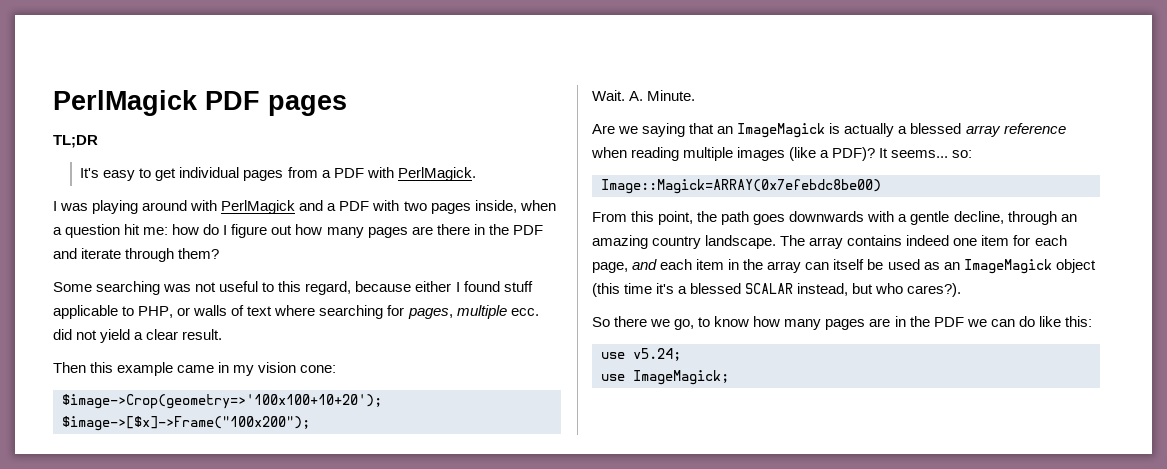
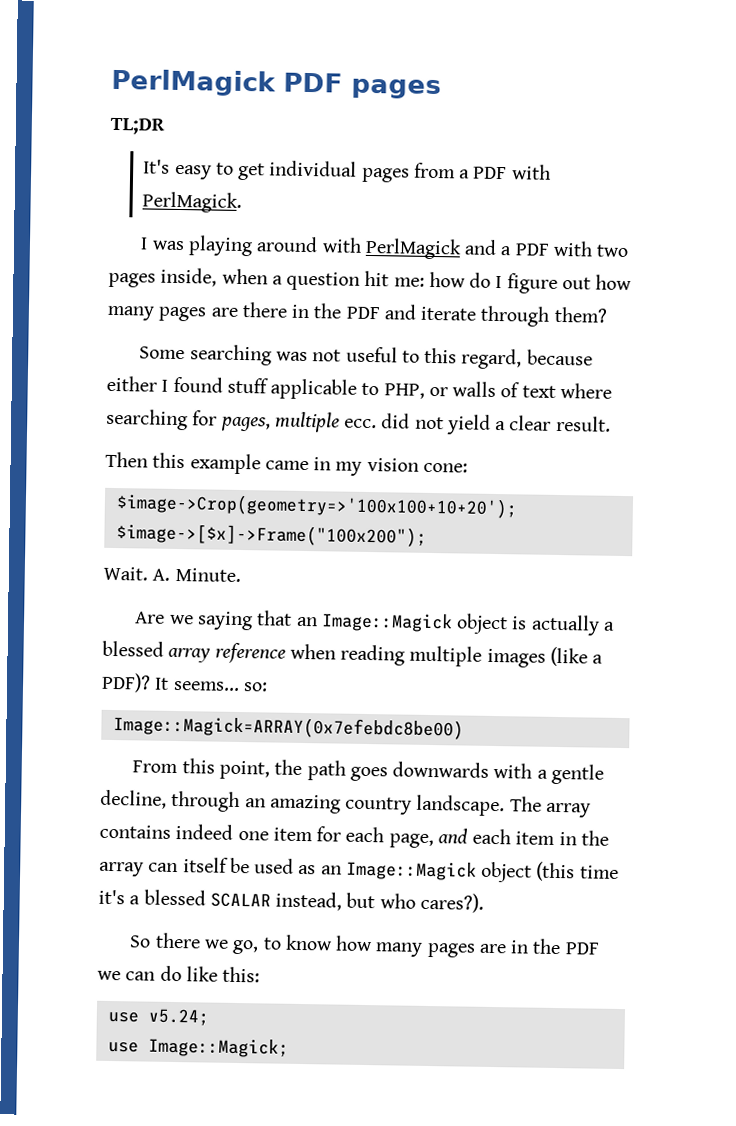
[737,123,826,138] ImageMagick -> [320,612,509,635] Image::Magick object
[963,259,1052,274] ImageMagick -> [345,860,477,881] Image::Magick
[633,370,729,385] ImageMagick; -> [147,1037,289,1058] Image::Magick;

